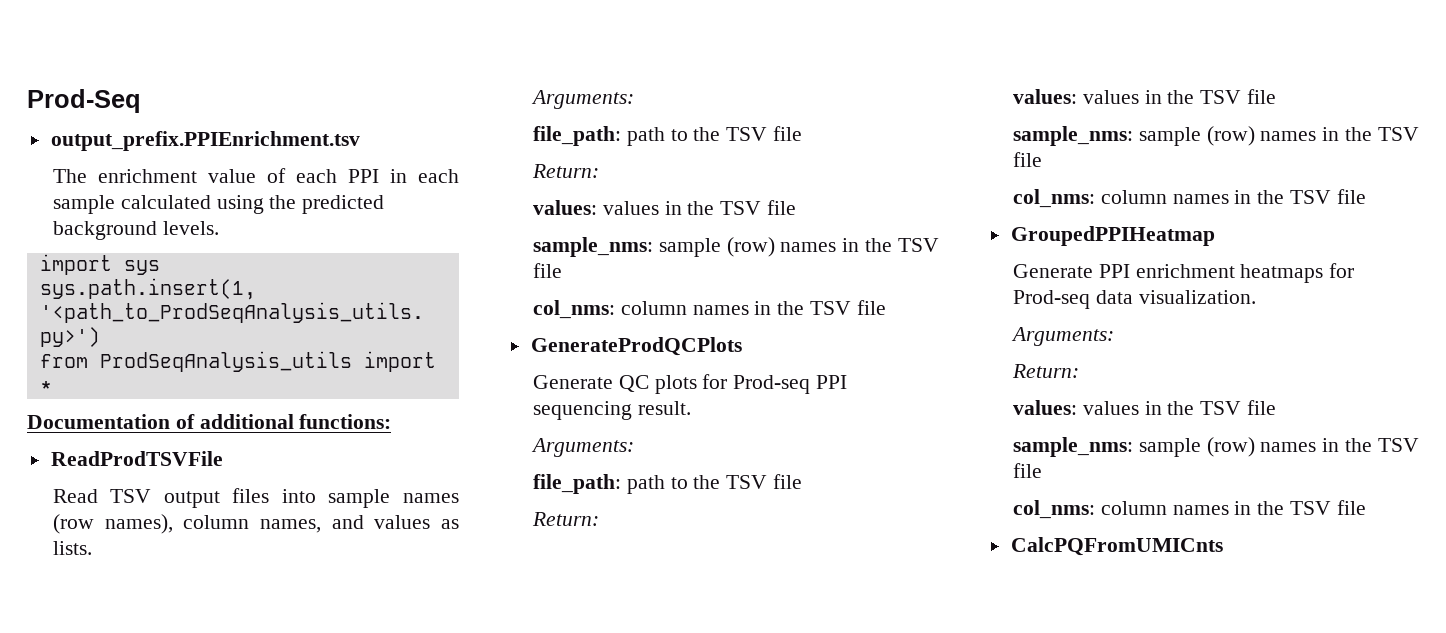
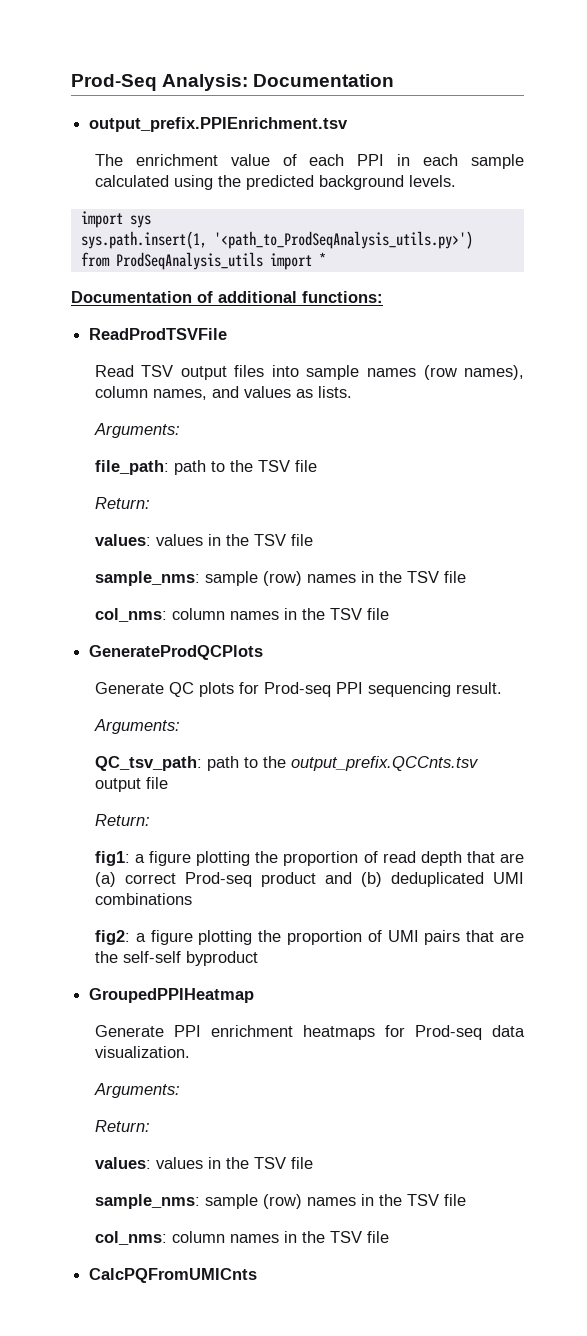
(141, 101) none -> [162,74,395,91] Analysis: Documentation
[532,474,802,494] [531,512,599,526] [1012,89,1276,104] [1012,126,1419,146] [1012,152,1042,167] [1012,189,1366,208] file_path: path to the TSV file // Return: // values: values in the TSV file // sample_nms: sample (row) names in the TSV file // col_nms: column names in the TSV file -> [94,756,479,771] [94,777,168,792] [94,814,150,826] [94,851,524,866] [94,872,524,887] [94,893,192,905] [94,930,524,945] [94,951,258,966] QC_tsv_path: path to the output_prefix.QCCnts.tsv output file // Return: // fig1: a figure plotting the proportion of read depth that are (a) correct Prod-seq product and (b) deduplicated UMI combinations // fig2: a figure plotting the proportion of UMI pairs that are the self-self byproduct

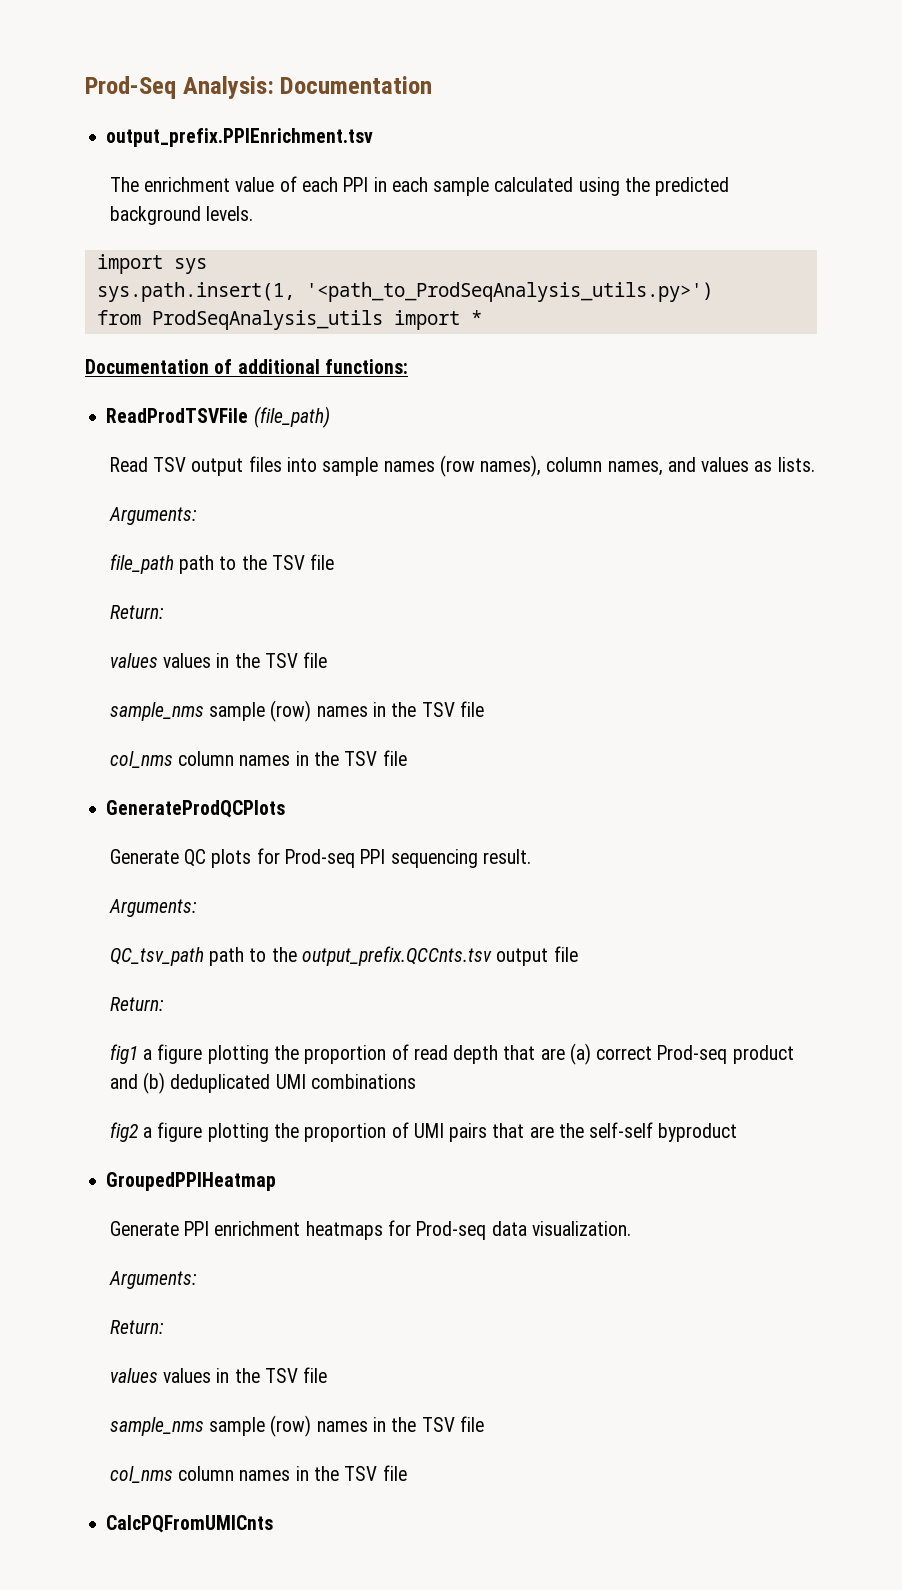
(228, 334) none -> [253,406,330,428] (file_path)
[94,460,169,475] file_path: -> [109,554,174,574] file_path
[94,534,313,546] [94,571,466,586] [94,608,167,622] values: values in the TSV file // sample_nms: sample (row) names in the TSV file // col_nms: -> [109,652,328,668] [109,700,484,722] [109,751,173,768] values values in the TSV file // sample_nms sample (row) names in the TSV file // col_nms
[94,756,202,771] QC_tsv_path: -> [109,947,204,966] QC_tsv_path
[94,851,130,866] fig1: -> [109,1044,138,1064] fig1
[94,930,130,945] fig2: -> [109,1122,138,1142] fig2
[94,1157,313,1169] [94,1194,466,1209] [94,1231,167,1245] values: values in the TSV file // sample_nms: sample (row) names in the TSV file // col_nms: -> [109,1367,328,1383] [109,1415,484,1437] [109,1466,173,1483] values values in the TSV file // sample_nms sample (row) names in the TSV file // col_nms

